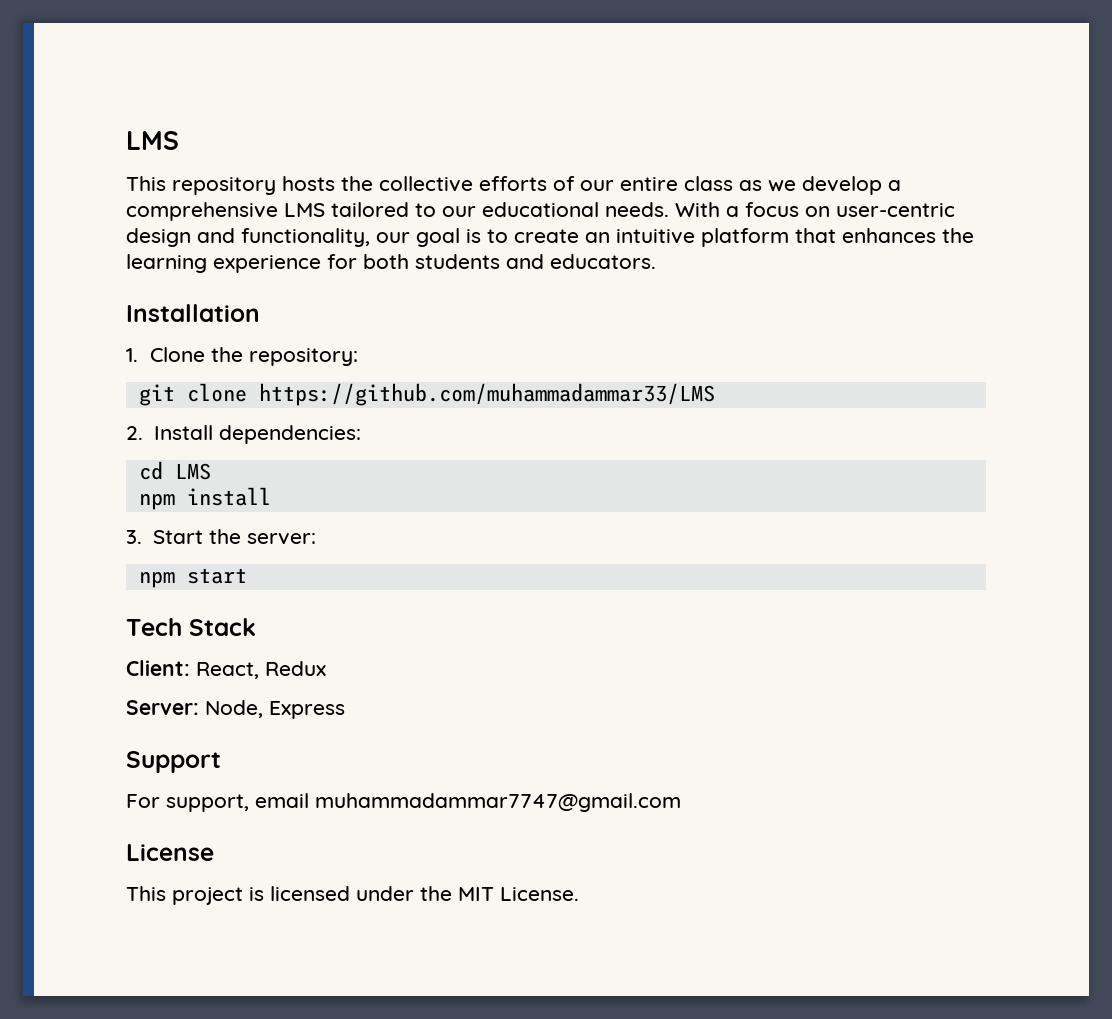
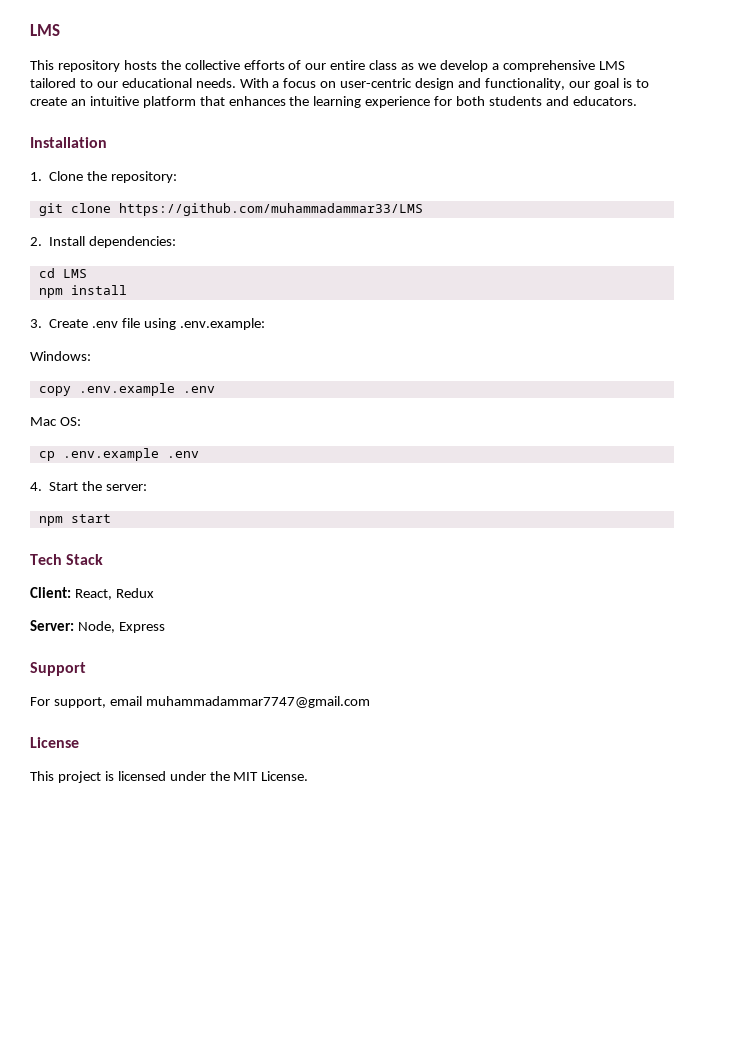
(142, 537) none -> [49,318,265,330] [30,351,91,361] [38,383,215,396] [30,417,81,426] [38,448,199,461] [30,482,42,491] Create .env file using .env.example: // Windows: // copy .env.example .env // Mac OS: // cp .env.example .env // 4.

